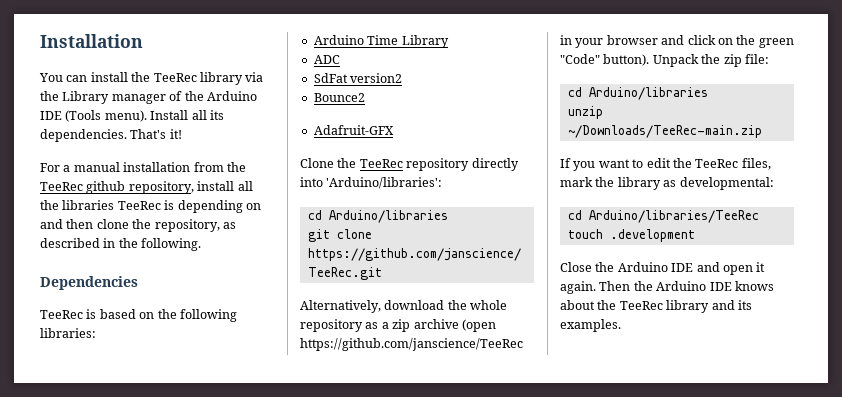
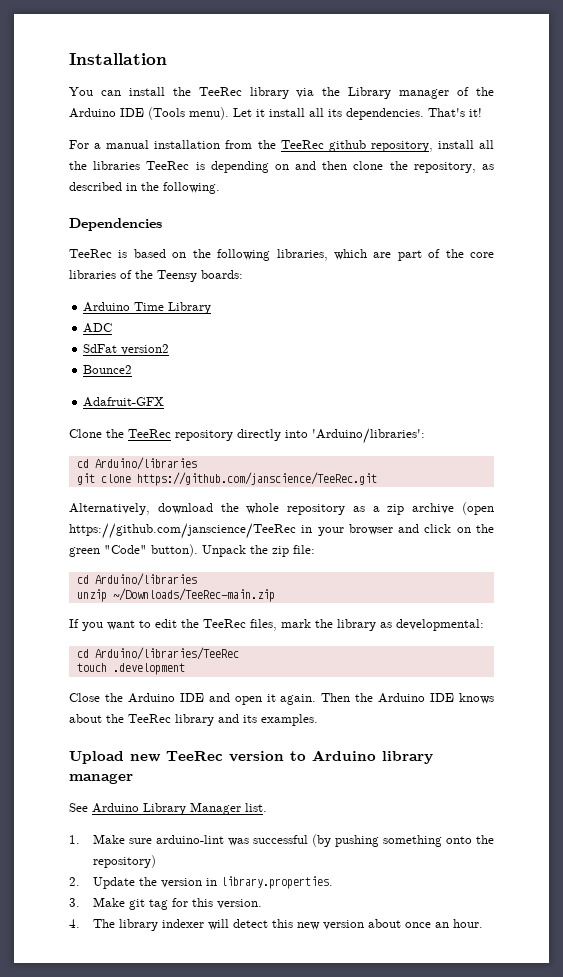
[150,110,189,120] Install -> [233,108,305,117] Let it install
[40,328,96,338] libraries: -> [276,249,495,261] [69,270,243,282] libraries, which are part of the core libraries of the Teensy boards:
(621, 325) none -> [69,750,433,764] [69,773,133,784] [69,802,267,815] [69,834,495,847] [92,855,156,868] [69,876,333,889] [69,897,262,910] [69,919,483,931] // Upload new TeeRec version to Arduino library manager // See Arduino Library Manager list. // 1. Make sure arduino-lint was successful (by pushing something onto the repository) // 2. Update the version in library.properties. // 3. Make git tag for this version. // 4. The library indexer will detect this new version about once an hour.

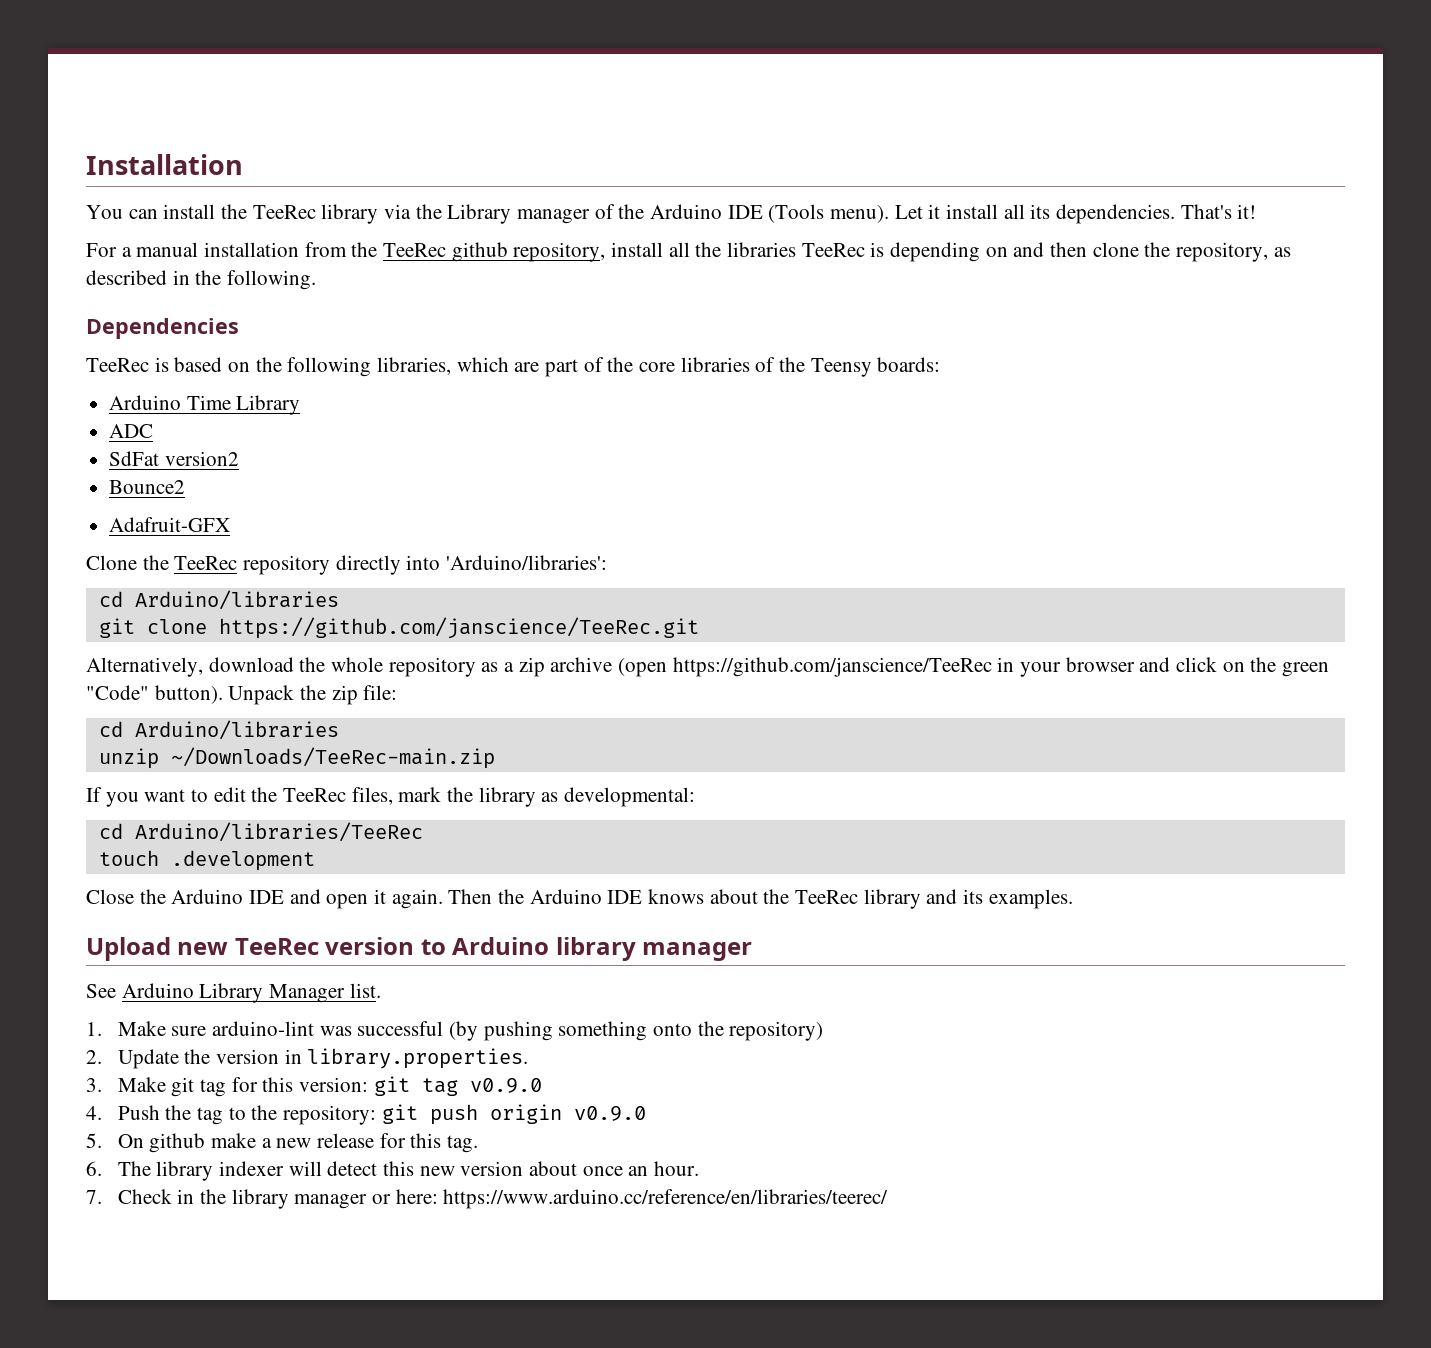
[216,899,262,909] [69,919,80,928] version. // 4. -> [299,1076,542,1096] [86,1104,646,1125] [86,1133,479,1153] [86,1161,102,1176] version: git tag v0.9.0 // 4. Push the tag to the repository: git push origin v0.9.0 // 5. On github make a new release for this tag. // 6.
(483, 923) none -> [86,1189,889,1209] // 7. Check in the library manager or here: https://www.arduino.cc/reference/en/libraries/teerec/

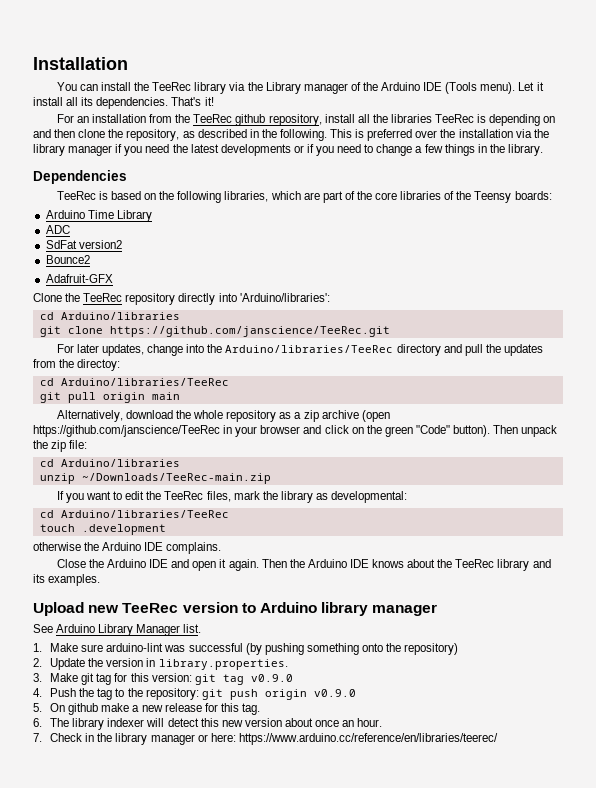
[121,242,199,257] a manual -> [76,116,89,123] an
(317, 280) none -> [330,129,549,141] [33,144,543,156] This is preferred over the installation via the library manager if you need the latest developments or if you need to change a few things in the library.
(699, 628) none -> [56,344,543,356] [33,359,121,371] [39,378,229,386] [39,392,180,403] // For later updates, change into the Arduino/libraries/TeeRec directory and pull the updates from the directoy: // cd Arduino/libraries/TeeRec // git pull origin main
[228,685,295,705] Unpack -> [493,425,558,437] Then unpack
(315, 860) none -> [33,542,222,554] // otherwise the Arduino IDE complains.

